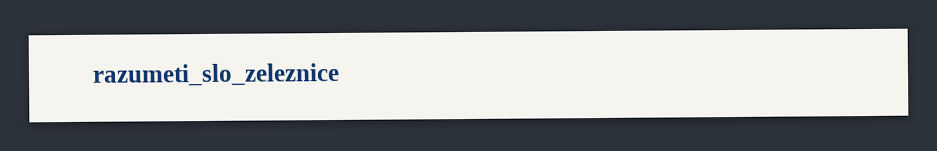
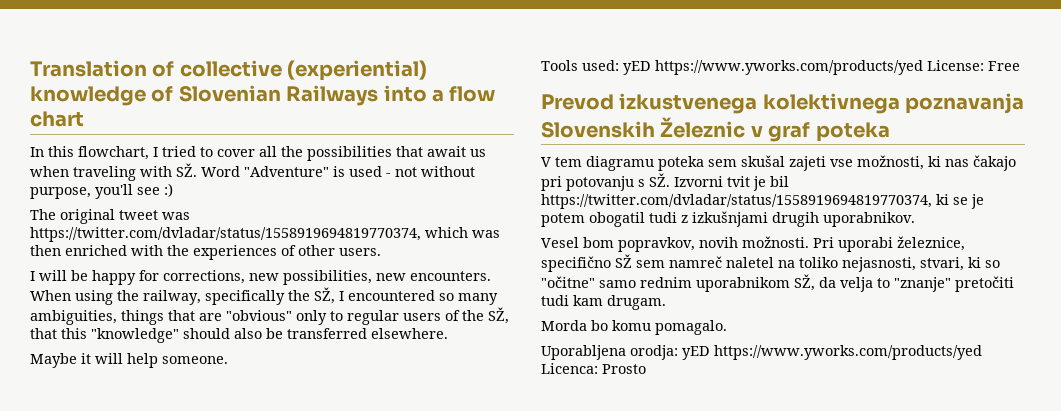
[92,62,340,87] razumeti_slo_zeleznice -> [30,60,428,81] [30,85,496,106] [30,111,84,127] [30,146,486,161] [30,163,475,181] [30,183,173,199] [30,209,190,224] [30,227,500,242] [30,245,381,260] [30,270,491,285] [30,287,498,305] [30,307,509,325] [30,328,448,343] [30,353,228,368] [541,60,1020,75] [541,93,1025,114] [541,117,890,142] [541,155,1016,171] [541,173,789,191] [541,194,984,209] [541,211,915,227] [541,236,965,252] [541,254,1000,272] [541,274,1014,292] [541,295,666,310] [541,320,727,335] [541,345,982,360] [541,363,646,374] Translation of collective (experiential) knowledge of Slovenian Railways into a flow chart // In this flowchart, I tried to cover all the possibilities that await us when traveling with SŽ. Word "Adventure" is used - not without purpose, you'll see :) // The original tweet was https://twitter.com/dvladar/status/1558919694819770374, which was then enriched with the experiences of other users. // I will be happy for corrections, new possibilities, new encounters. When using the railway, specifically the SŽ, I encountered so many ambiguities, things that are "obvious" only to regular users of the SŽ, that this "knowledge" should also be transferred elsewhere. // Maybe it will help someone. // Tools used: yED https://www.yworks.com/products/yed License: Free // Prevod izkustvenega kolektivnega poznavanja Slovenskih Železnic v graf poteka // V tem diagramu poteka sem skušal zajeti vse možnosti, ki nas čakajo pri potovanju s SŽ. Izvorni tvit je bil https://twitter.com/dvladar/status/1558919694819770374, ki se je potem obogatil tudi z izkušnjami drugih uporabnikov. // Vesel bom popravkov, novih možnosti. Pri uporabi železnice, specifično SŽ sem namreč naletel na toliko nejasnosti, stvari, ki so "očitne" samo rednim uporabnikom SŽ, da velja to "znanje" pretočiti tudi kam drugam. // Morda bo komu pomagalo. // Uporabljena orodja: yED https://www.yworks.com/products/yed Licenca: Prosto

